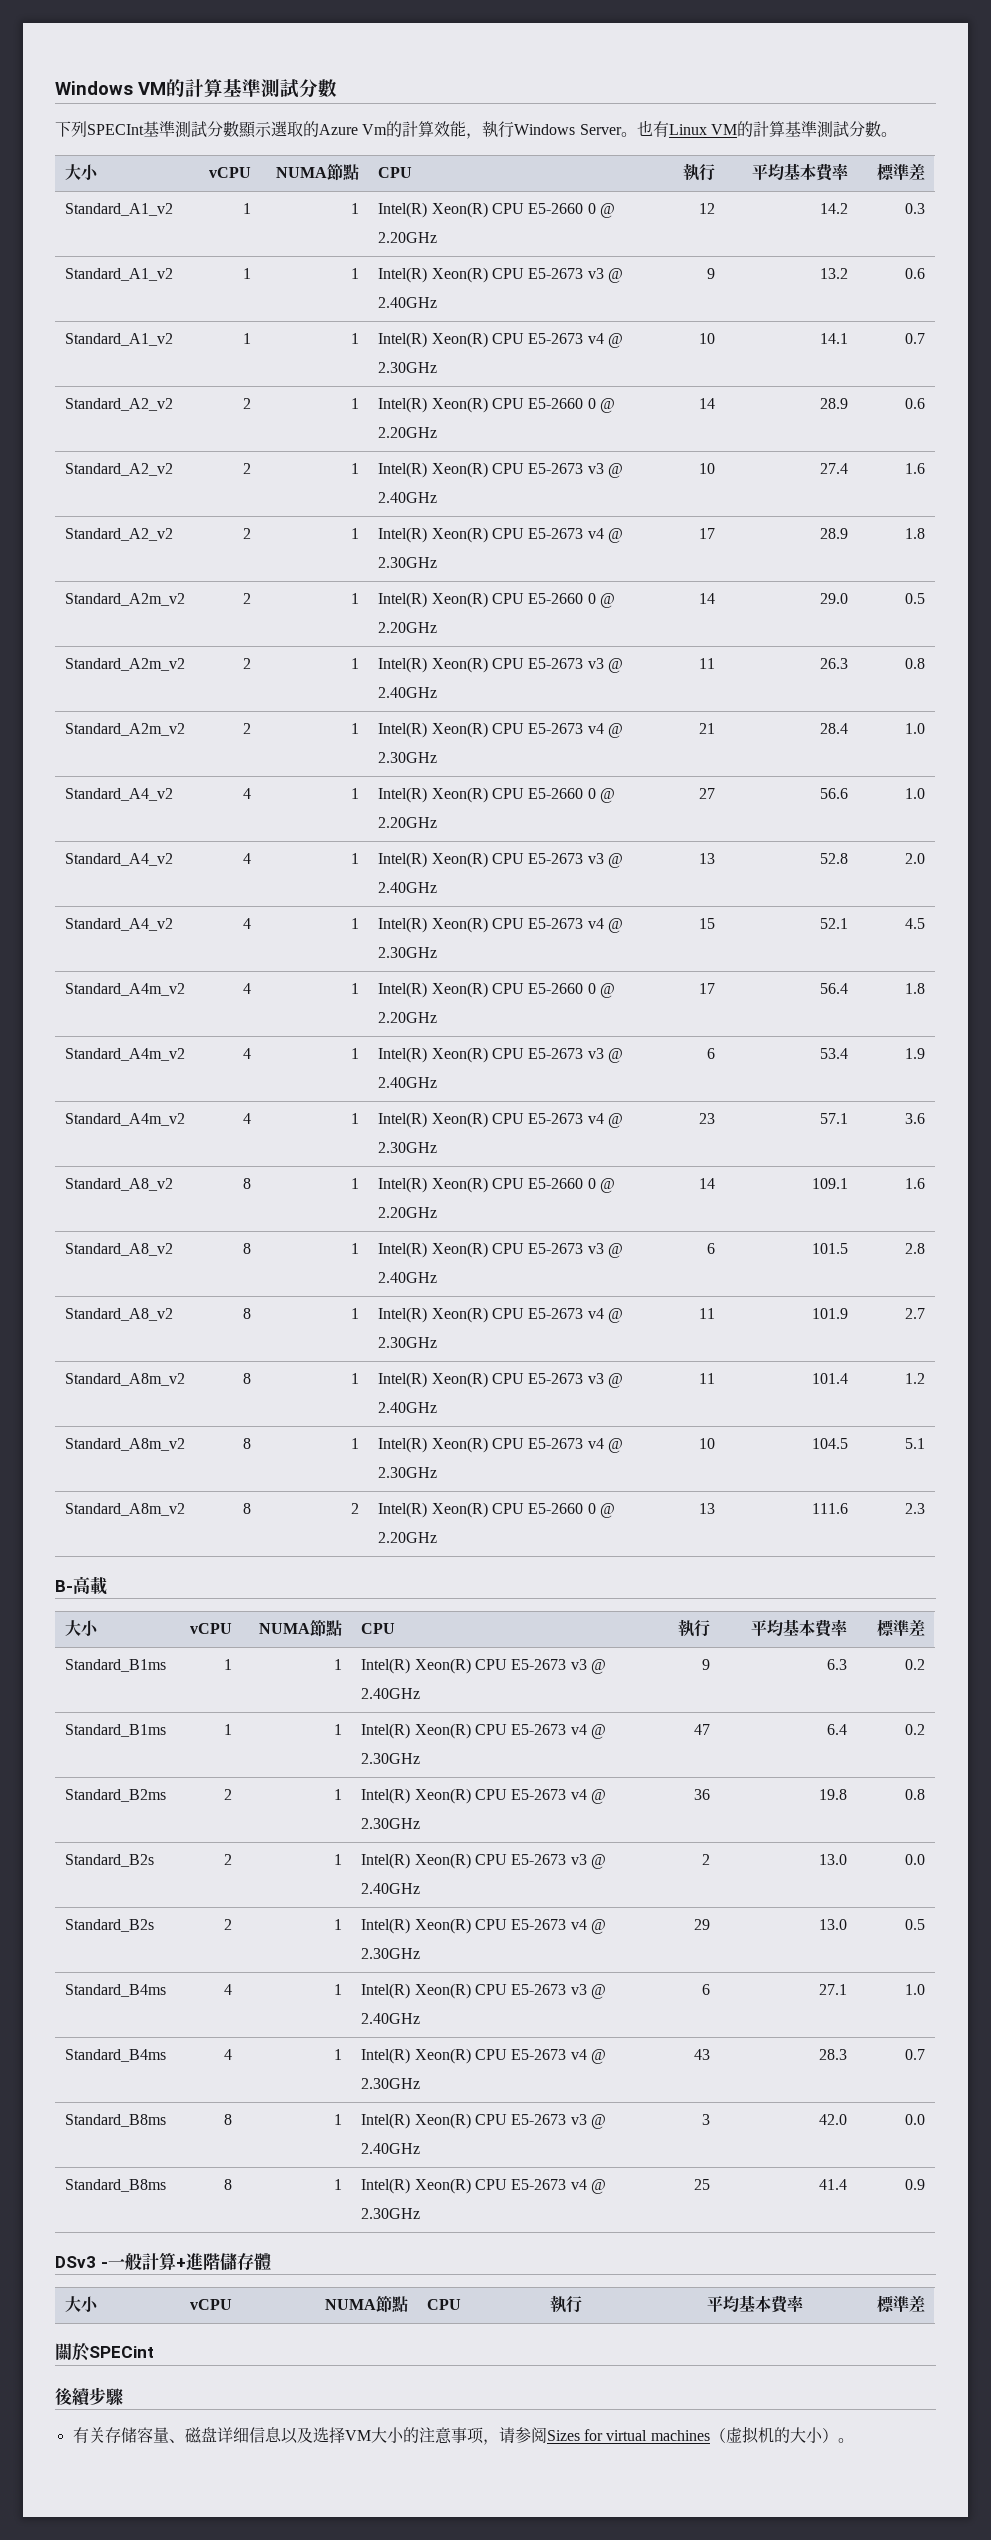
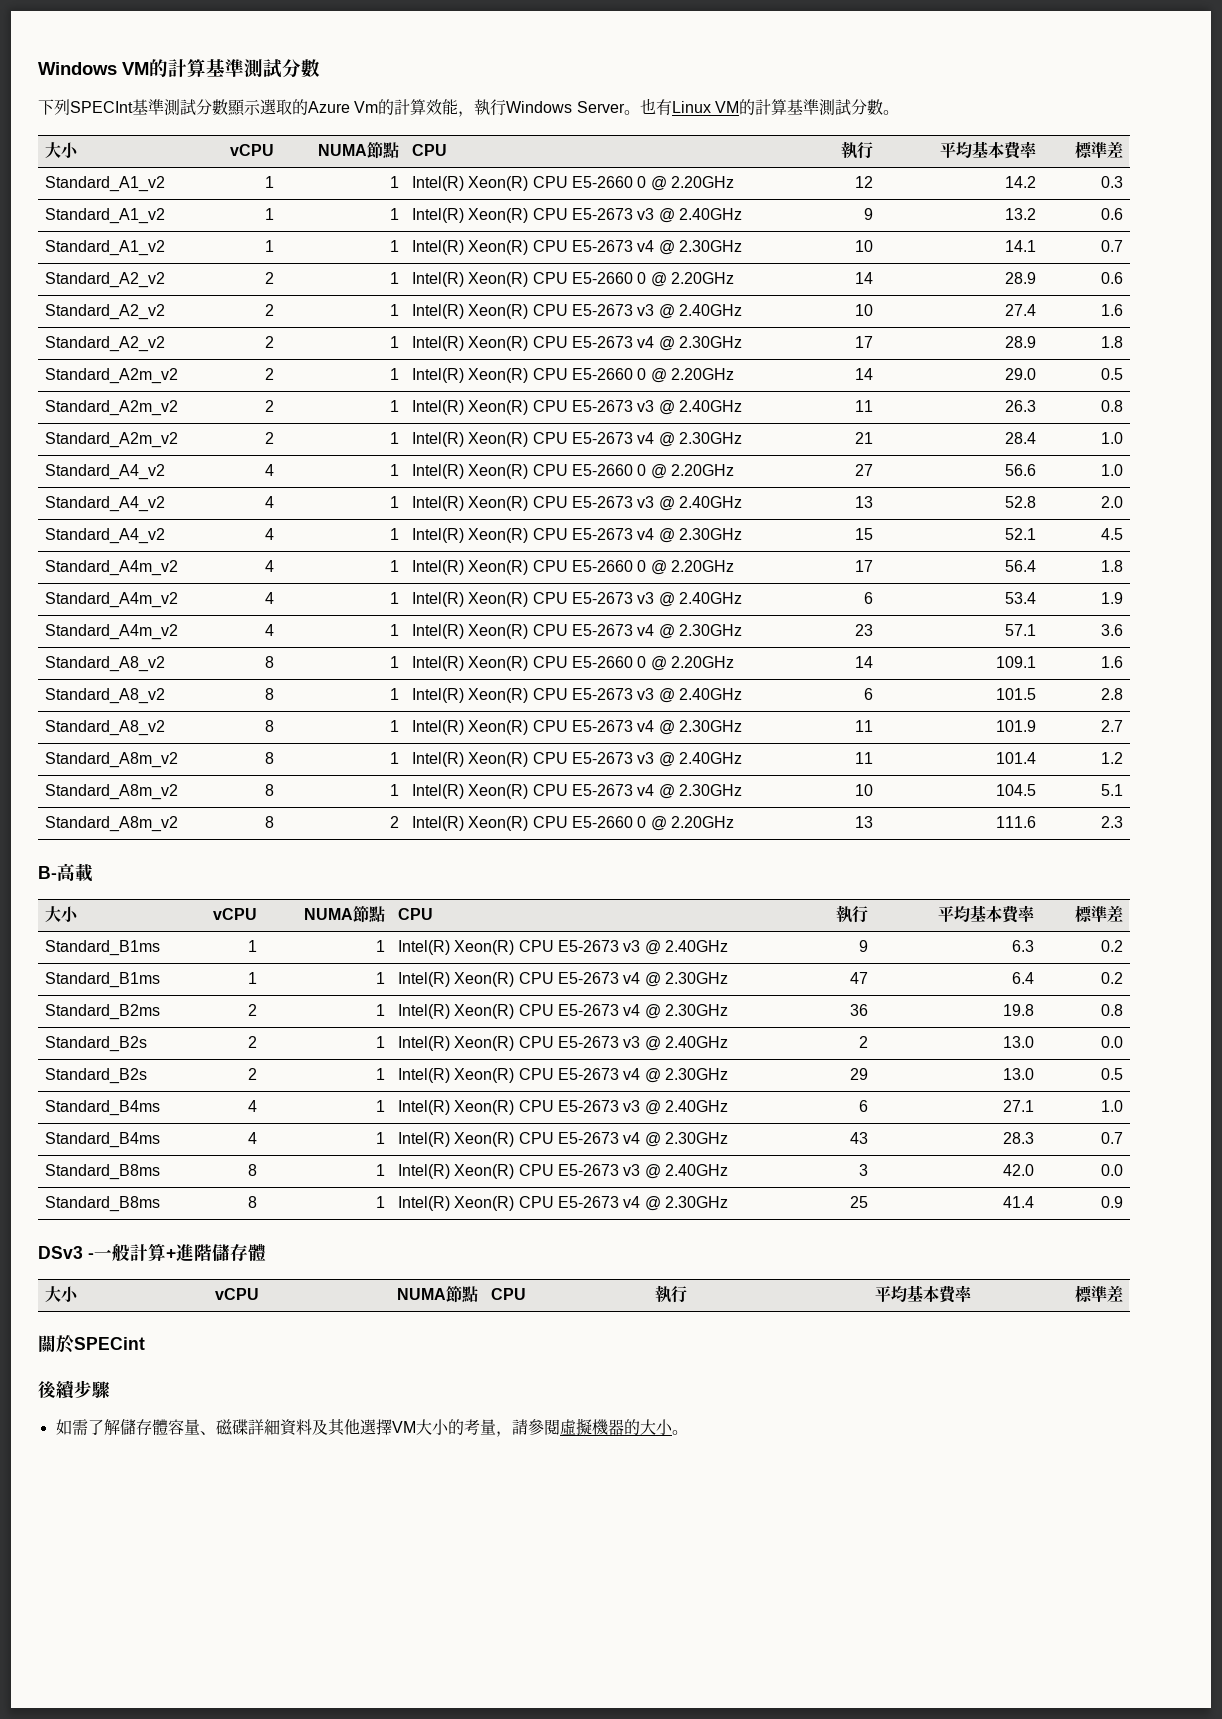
[72,2426,838,2445] 有关存储容量、磁盘详细信息以及选择VM大小的注意事项，请参阅Sizes for virtual machines（虚拟机的大小） -> [55,1418,673,1437] 如需了解儲存體容量、磁碟詳細資料及其他選擇VM大小的考量，請參閱虛擬機器的大小

